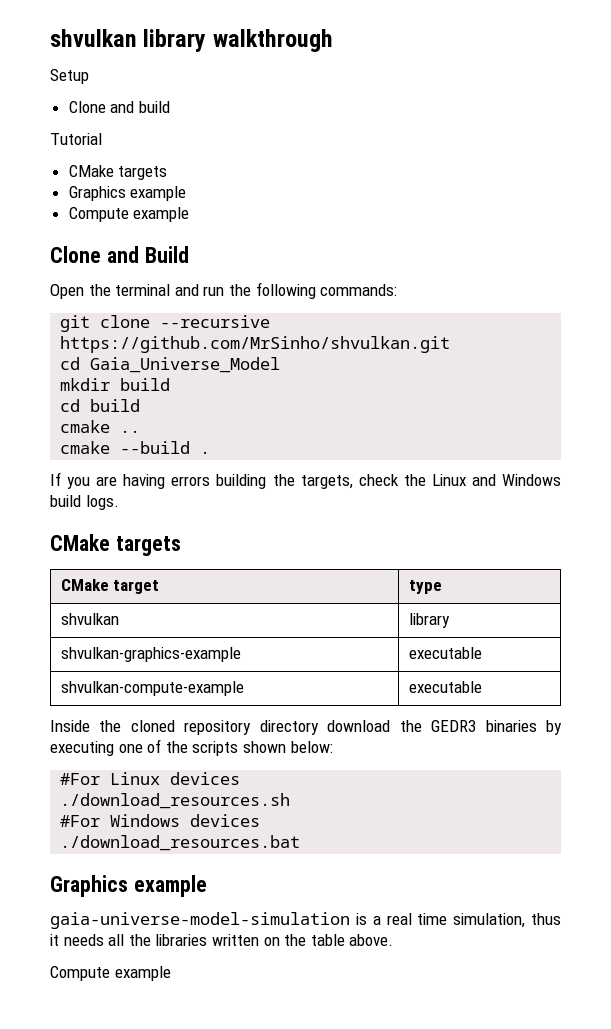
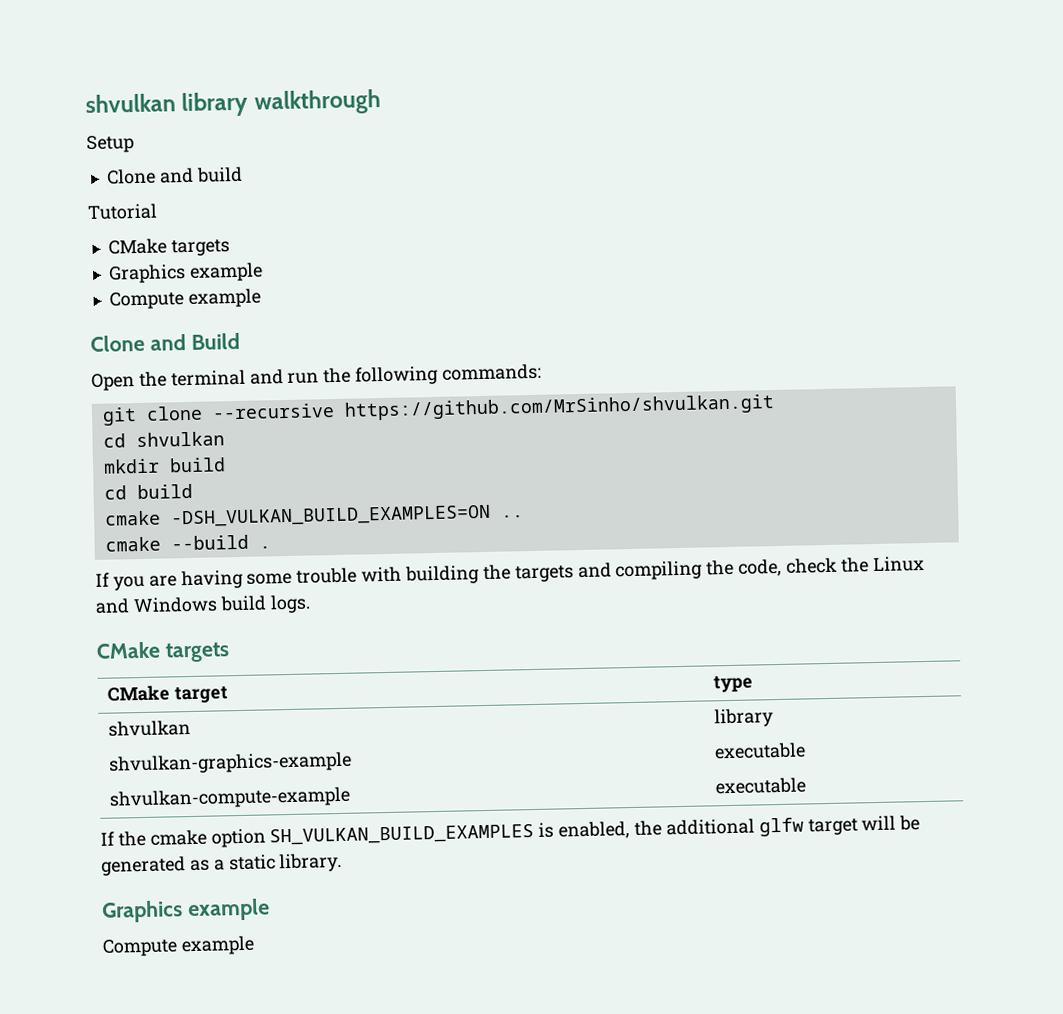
[90,357,281,373] Gaia_Universe_Model -> [135,431,225,448] shvulkan
(111, 426) none -> [170,504,491,528] -DSH_VULKAN_BUILD_EXAMPLES=ON
[171,474,353,489] errors building the targets, -> [246,558,783,585] some trouble with building the targets and compiling the code,
[50,720,562,735] [50,739,333,756] [60,772,241,785] [60,793,291,809] [60,814,261,827] [60,835,301,851] [50,875,207,897] [50,912,561,929] [50,934,394,946] Inside the cloned repository directory download the GEDR3 binaries by executing one of the scripts shown below: // #For Linux devices // ./download_resources.sh // #For Windows devices // ./download_resources.bat // Graphics example // gaia-universe-model-simulation is a real time simulation, thus it needs all the libraries written on the table above. -> [100,815,921,848] [101,852,343,876] [101,898,270,923] If the cmake option SH_VULKAN_BUILD_EXAMPLES is enabled, the additional glfw target will be generated as a static library. // Graphics example

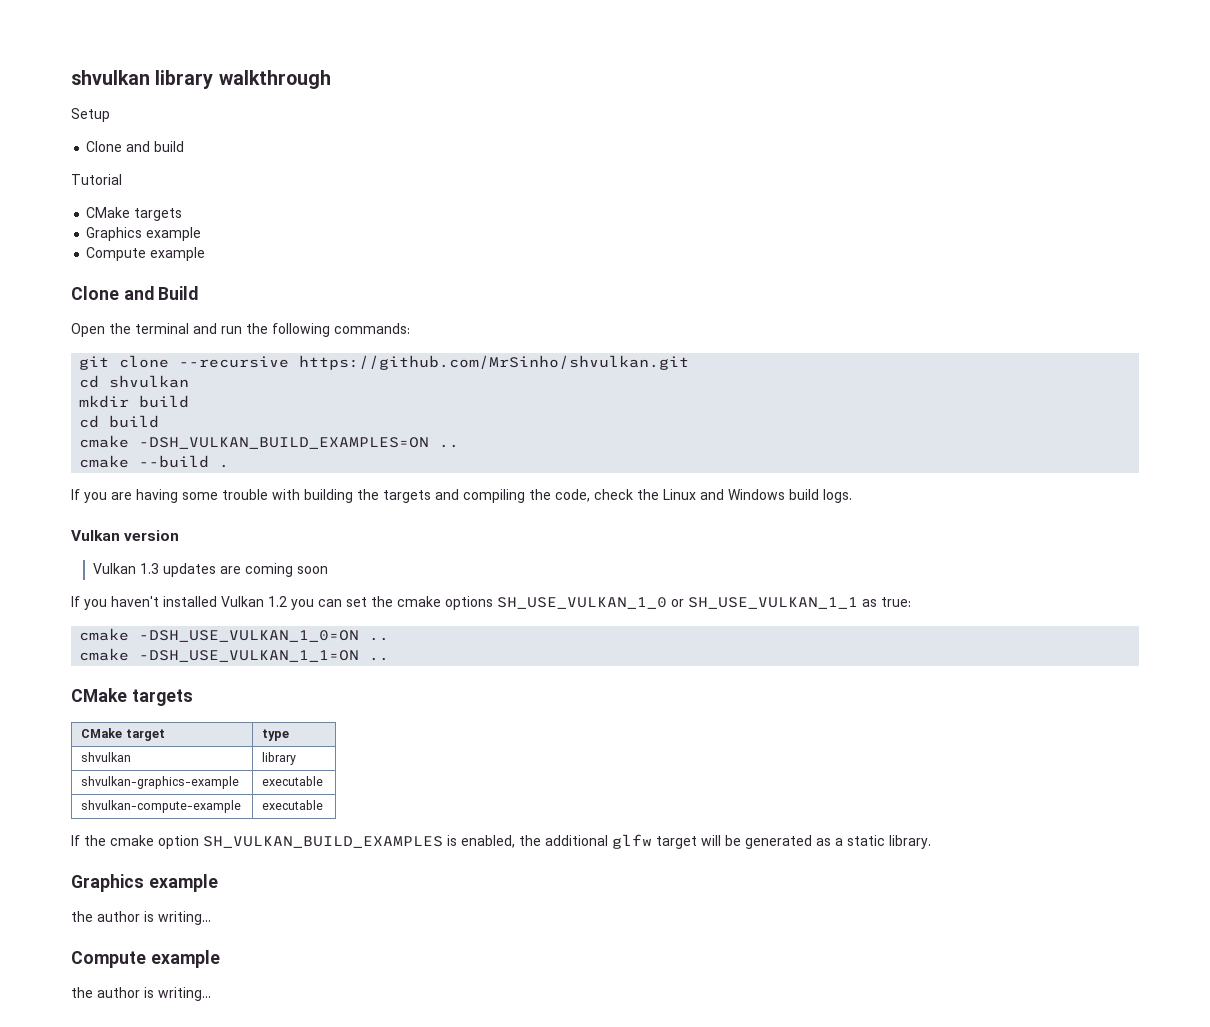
(311, 604) none -> [71,530,180,541] [92,563,328,577] [71,596,911,610] [79,628,390,642] [79,648,390,662] // Vulkan version // Vulkan 1.3 updates are coming soon // If you haven't installed Vulkan 1.2 you can set the cmake options SH_USE_VULKAN_1_0 or SH_USE_VULKAN_1_1 as true: // cmake -DSH_USE_VULKAN_1_0=ON .. // cmake -DSH_USE_VULKAN_1_1=ON ..
[102,935,255,957] Compute example -> [71,911,211,925] [71,950,220,968] [71,987,211,1001] the author is writing... // Compute example // the author is writing...

